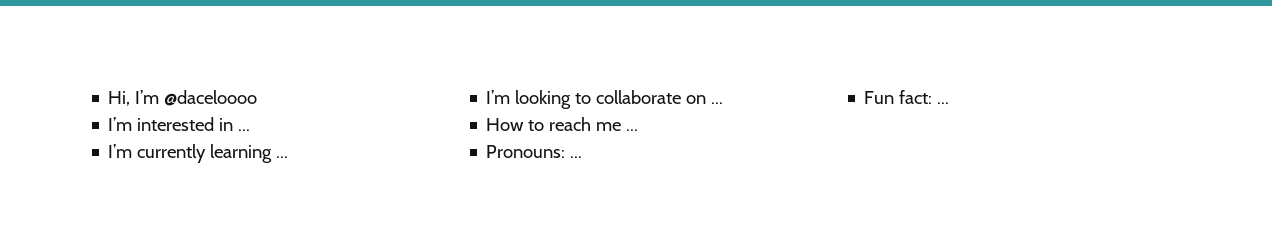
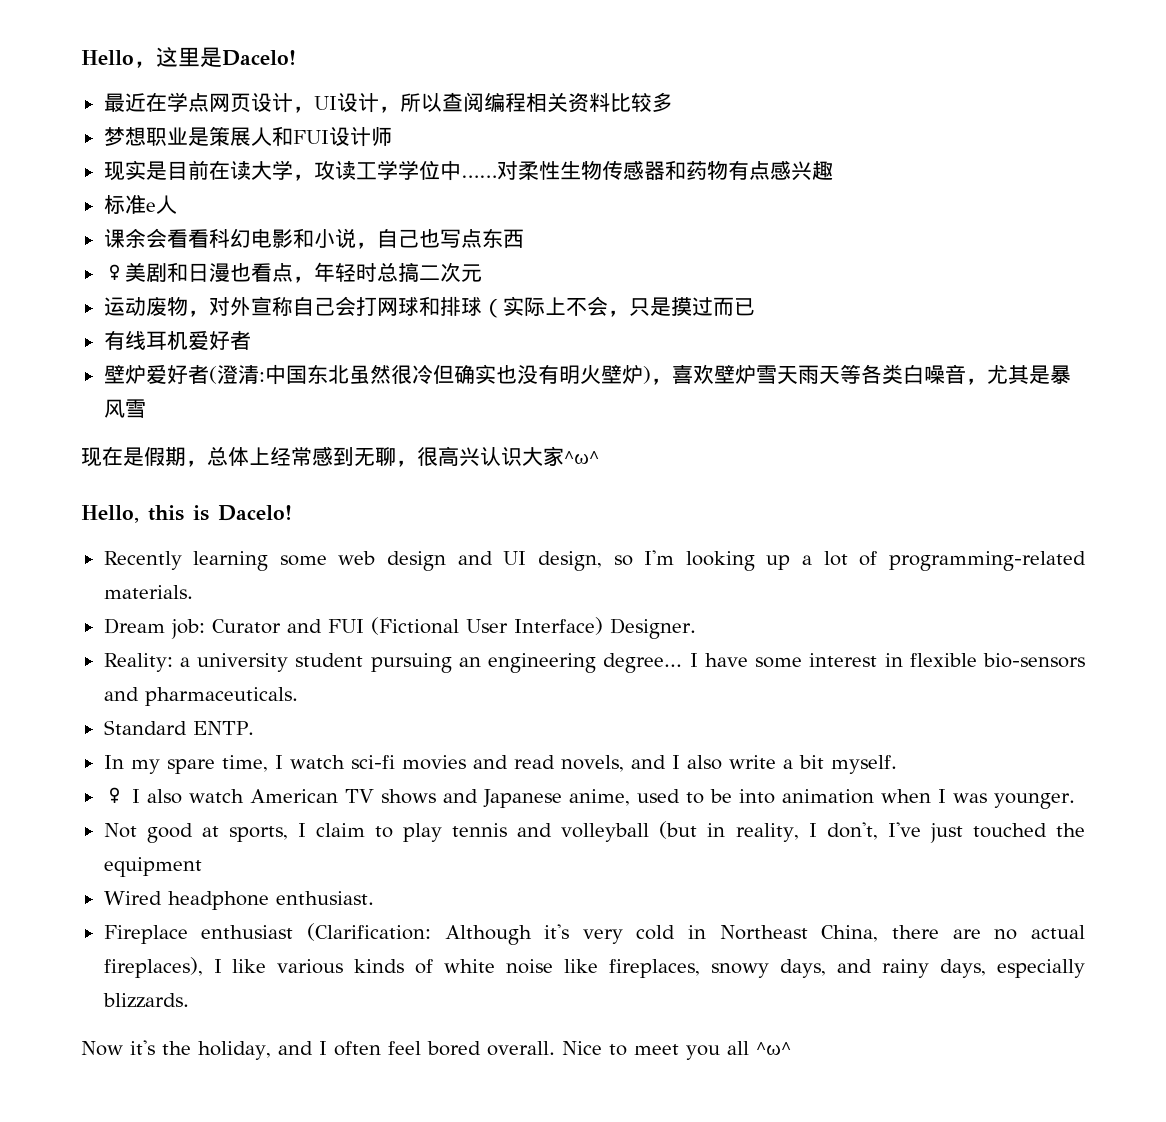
[108,90,258,106] [108,117,251,131] [108,144,289,163] [486,90,724,109] [486,117,639,131] [486,145,583,158] [864,90,950,104] Hi, I’m @daceloooo // I’m interested in ... // I’m currently learning ... // I’m looking to collaborate on ... // How to reach me ... // Pronouns: ... // Fun fact: ... -> [81,47,296,68] [103,92,673,113] [103,126,392,147] [103,160,833,181] [103,194,177,214] [103,228,524,249] [103,262,482,283] [103,296,755,318] [103,330,251,350] [103,364,1071,385] [103,399,146,418] [81,446,599,467] [81,505,292,523] [103,550,1086,571] [103,585,193,599] [103,617,696,639] [103,653,1086,673] [103,687,298,706] [103,720,254,735] [103,755,897,774] [103,787,1075,809] [103,821,1085,843] [103,857,202,877] [103,891,374,910] [103,923,1085,945] [103,957,1085,978] [102,993,189,1008] [81,1040,791,1060] Hello，这里是Dacelo! // 最近在学点网页设计，UI设计，所以查阅编程相关资料比较多 // 梦想职业是策展人和FUI设计师 // 现实是目前在读大学，攻读工学学位中……对柔性生物传感器和药物有点感兴趣 // 标准e人 // 课余会看看科幻电影和小说，自己也写点东西 // ♀美剧和日漫也看点，年轻时总搞二次元 // 运动废物，对外宣称自己会打网球和排球（实际上不会，只是摸过而已 // 有线耳机爱好者 // 壁炉爱好者(澄清:中国东北虽然很冷但确实也没有明火壁炉)，喜欢壁炉雪天雨天等各类白噪音，尤其是暴风雪 // 现在是假期，总体上经常感到无聊，很高兴认识大家^ω^ // Hello, this is Dacelo! // Recently learning some web design and UI design, so I'm looking up a lot of programming-related materials. // Dream job: Curator and FUI (Fictional User Interface) Designer. // Reality: a university student pursuing an engineering degree... I have some interest in flexible bio-sensors and pharmaceuticals. // Standard ENTP. // In my spare time, I watch sci-fi movies and read novels, and I also write a bit myself. // ♀ I also watch American TV shows and Japanese anime, used to be into animation when I was younger. // Not good at sports, I claim to play tennis and volleyball (but in reality, I don't, I've just touched the equipment // Wired headphone enthusiast. // Fireplace enthusiast (Clarification: Although it's very cold in Northeast China, there are no actual fireplaces), I like various kinds of white noise like fireplaces, snowy days, and rainy days, especially blizzards. // Now it's the holiday, and I often feel bored overall. Nice to meet you all ^ω^

